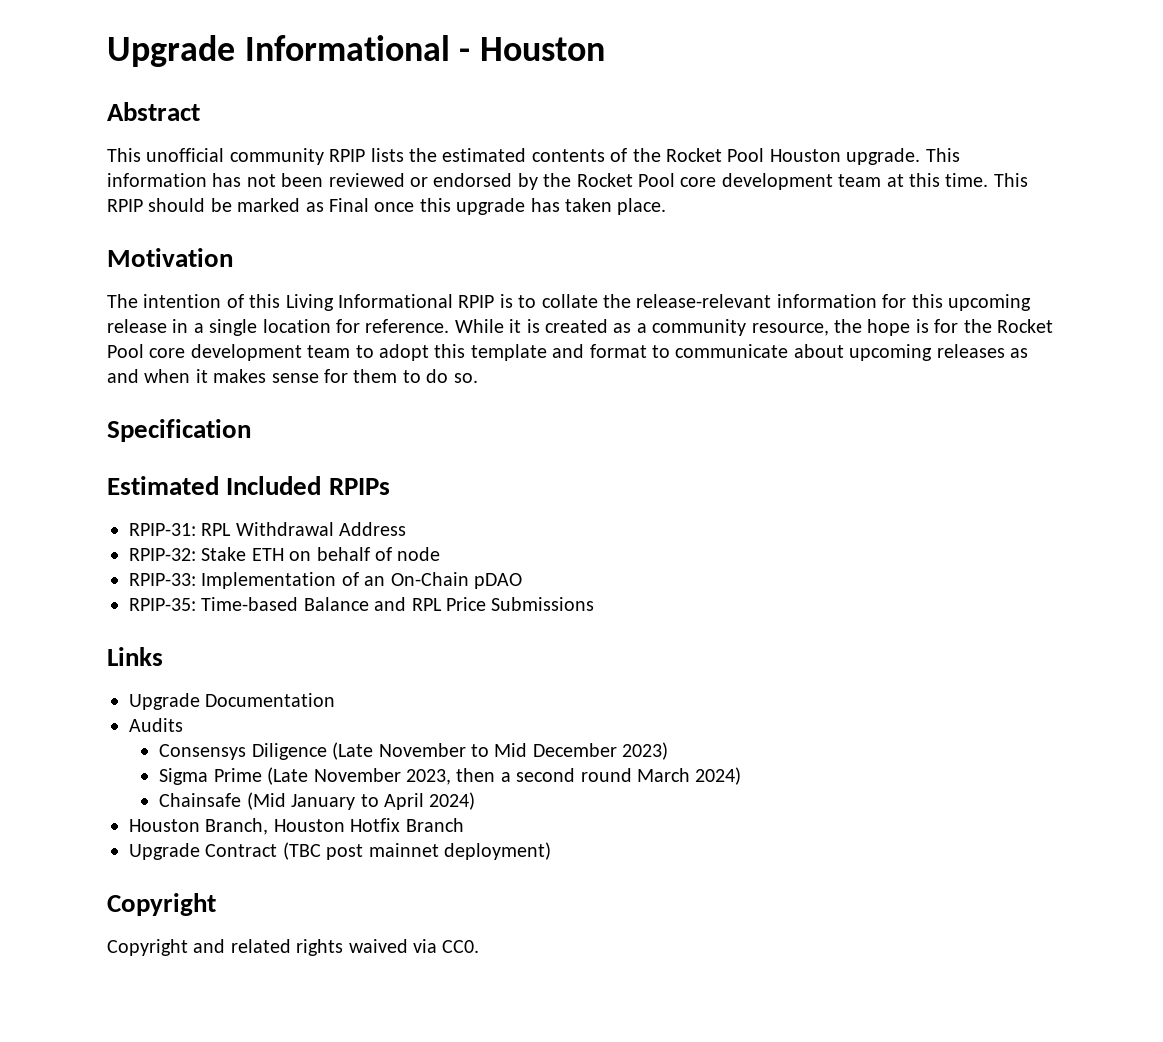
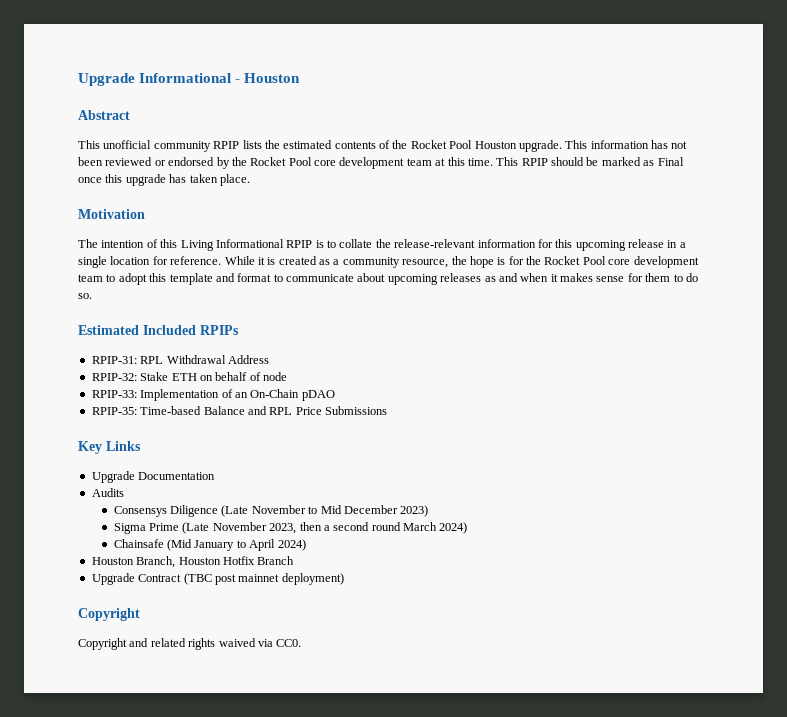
[107,419,251,442] // Specification -> (92, 296) none
(595, 604) none -> [78,441,102,454] Key

